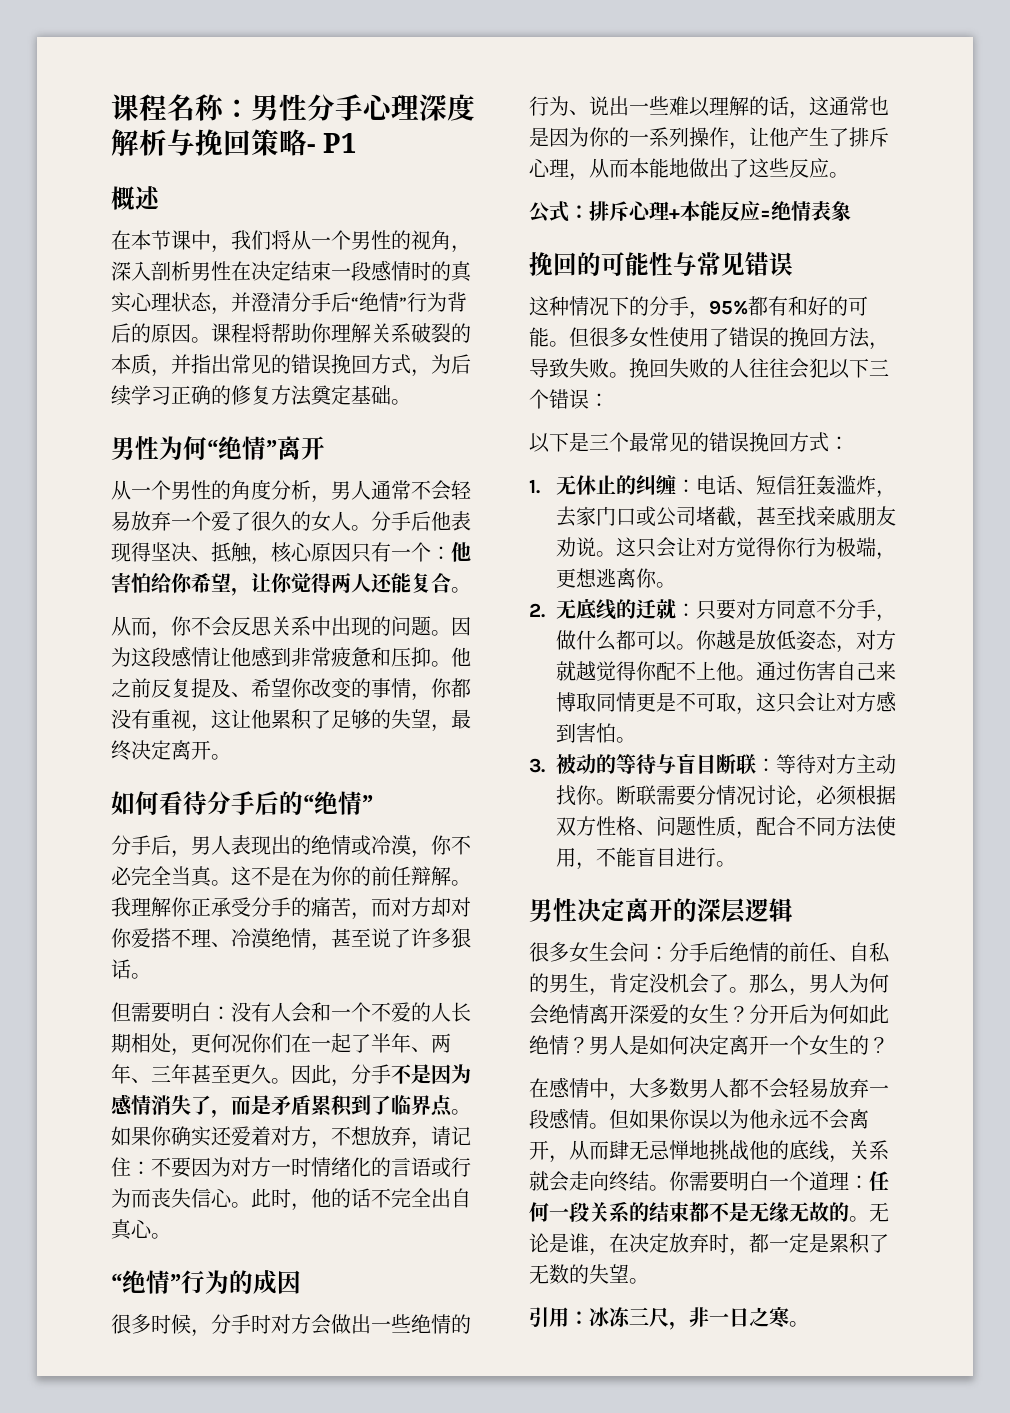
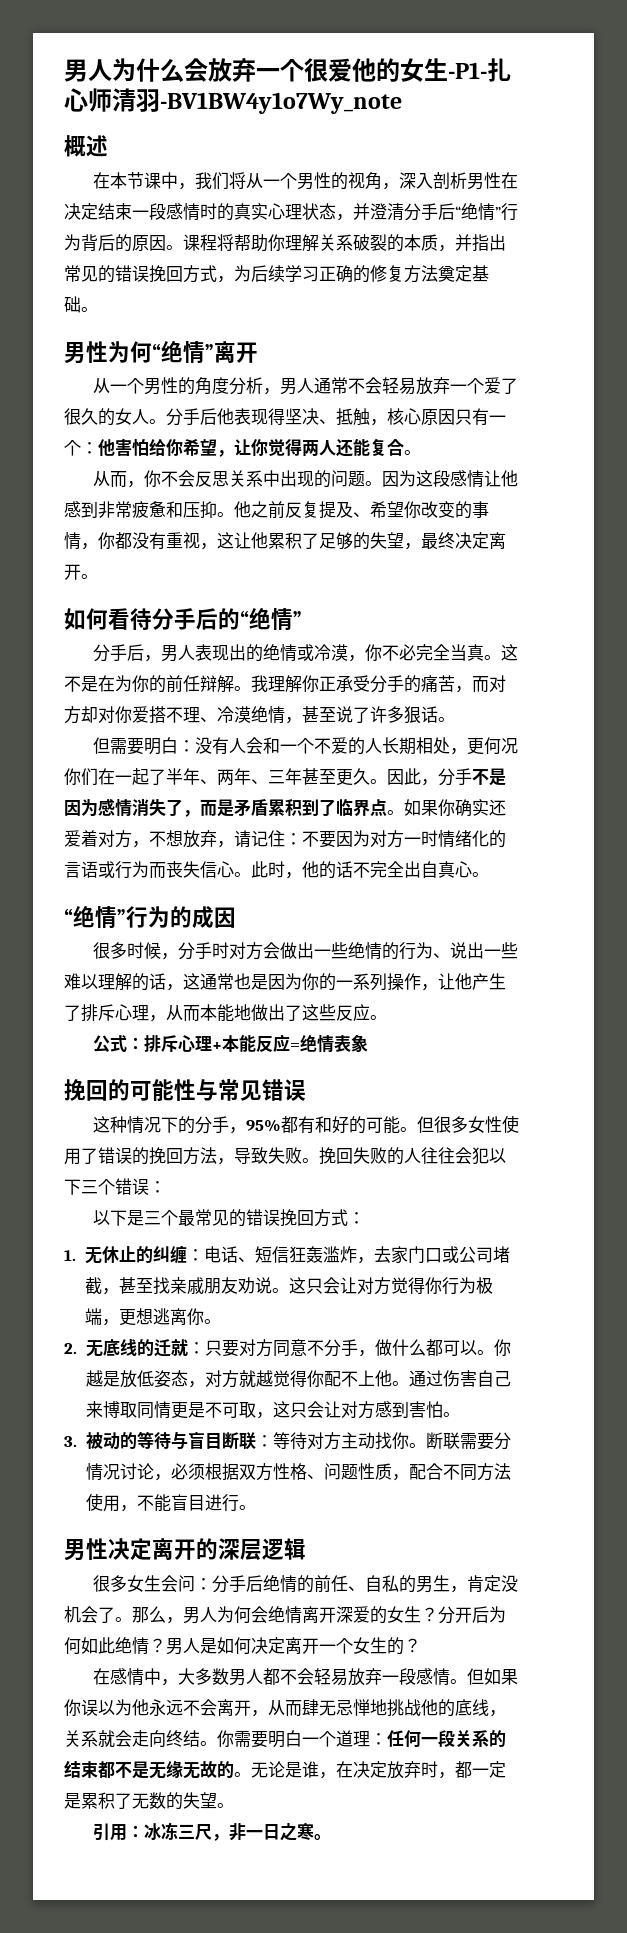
[111,94,475,121] [111,129,357,156] 课程名称：男性分手心理深度解析与挽回策略- P1 -> [64,58,511,82] [64,88,402,114] 男人为什么会放弃一个很爱他的女生-P1-扎心师清羽-BV1BW4y1o7Wy_note

